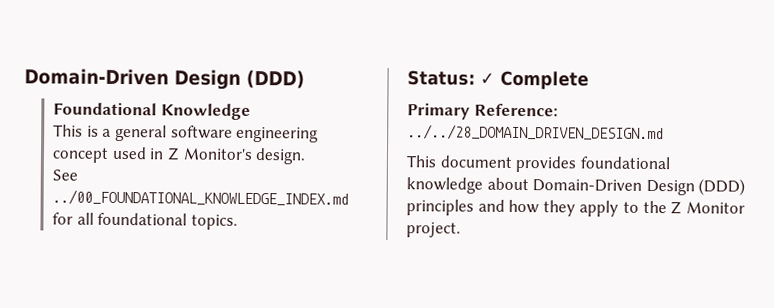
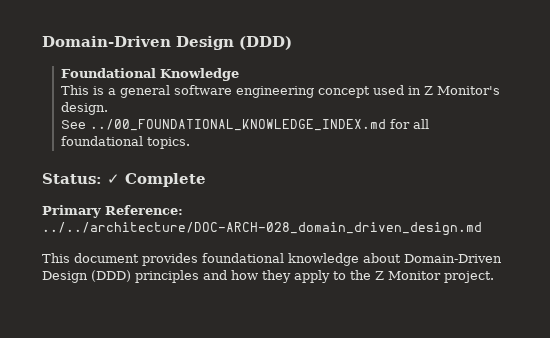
[407,124,664,142] ../../28_DOMAIN_DRIVEN_DESIGN.md -> [42,222,482,236] ../../architecture/DOC-ARCH-028_domain_driven_design.md

